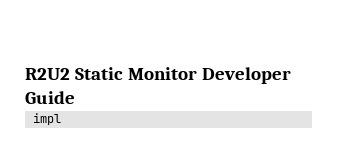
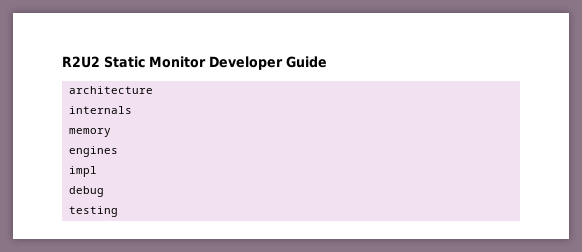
(75, 97) none -> [68,86,153,94] [68,106,132,114] [68,128,111,137] [68,146,118,157] // architecture // internals // memory // engines
(61, 119) none -> [68,186,104,197] [68,206,118,217] // debug // testing

